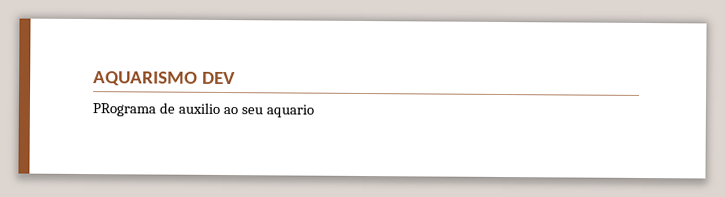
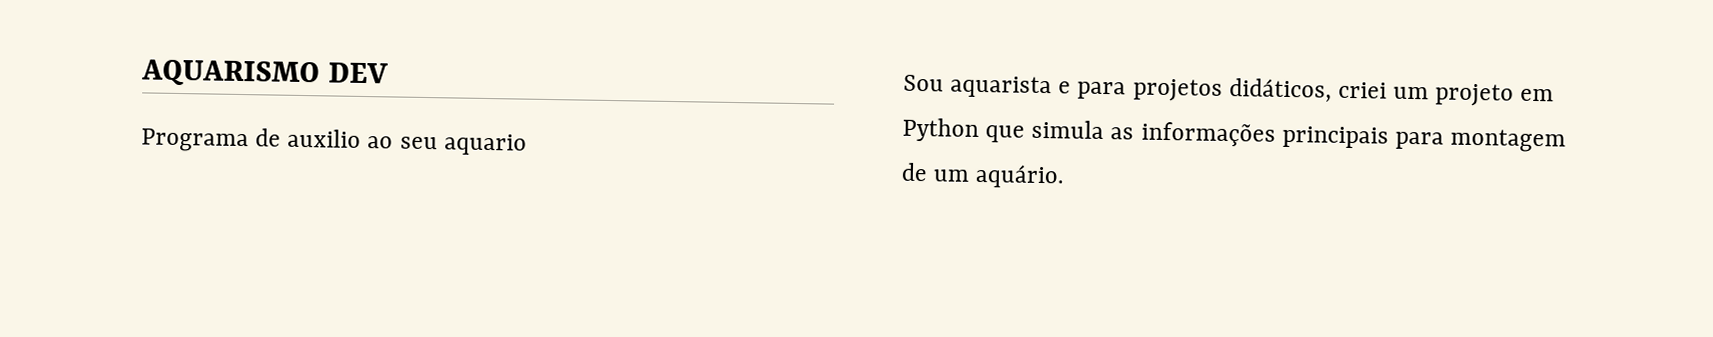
[92,103,156,117] PRograma -> [141,128,249,153] Programa
(314, 111) none -> [903,74,1555,107] [902,117,1567,153] [901,162,1066,189] // Sou aquarista e para projetos didáticos, criei um projeto em Python que simula as informações principais para montagem de um aquário.

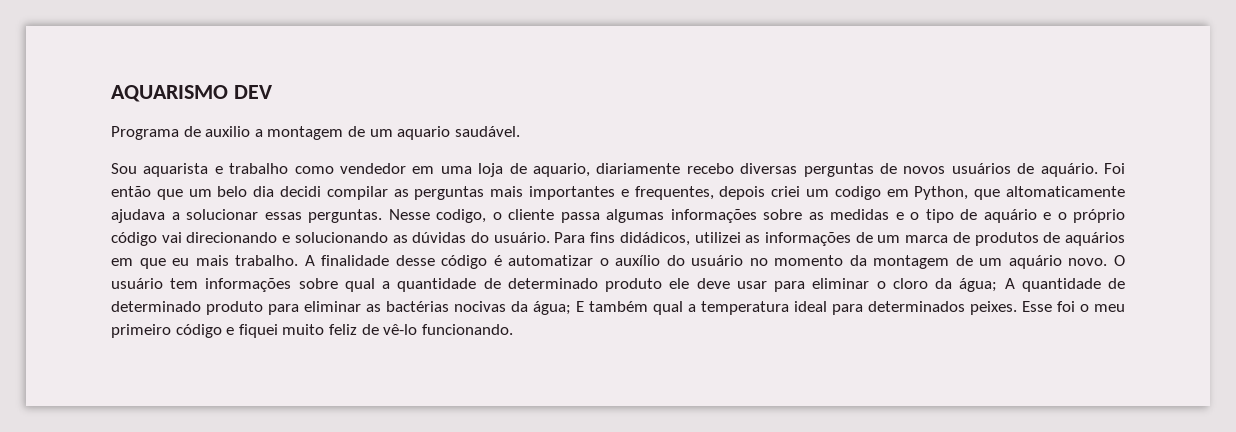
[367,136,438,150] ao seu -> [254,126,393,140] a montagem de um
(527, 144) none -> [454,126,520,137] saudável.
[1077,78,1555,107] [902,117,1567,153] [901,162,1066,189] para projetos didáticos, criei um projeto em Python que simula as informações principais para montagem de um aquário. -> [229,163,1125,177] [111,186,1125,200] [111,209,1125,223] [111,232,1125,246] [111,255,1125,269] [111,278,1125,292] [111,301,1125,315] [111,324,513,338] trabalho como vendedor em uma loja de aquario, diariamente recebo diversas perguntas de novos usuários de aquário. Foi então que um belo dia decidi compilar as perguntas mais importantes e frequentes, depois criei um codigo em Python, que altomaticamente ajudava a solucionar essas perguntas. Nesse codigo, o cliente passa algumas informações sobre as medidas e o tipo de aquário e o próprio código vai direcionando e solucionando as dúvidas do usuário. Para fins didádicos, utilizei as informações de um marca de produtos de aquários em que eu mais trabalho. A finalidade desse código é automatizar o auxílio do usuário no momento da montagem de um aquário novo. O usuário tem informações sobre qual a quantidade de determinado produto ele deve usar para eliminar o cloro da água; A quantidade de determinado produto para eliminar as bactérias nocivas da água; E também qual a temperatura ideal para determinados peixes. Esse foi o meu primeiro código e fiquei muito feliz de vê-lo funcionando.

